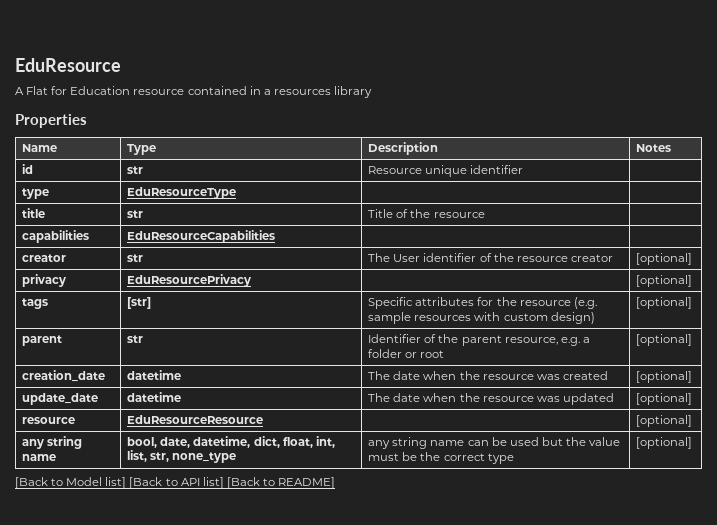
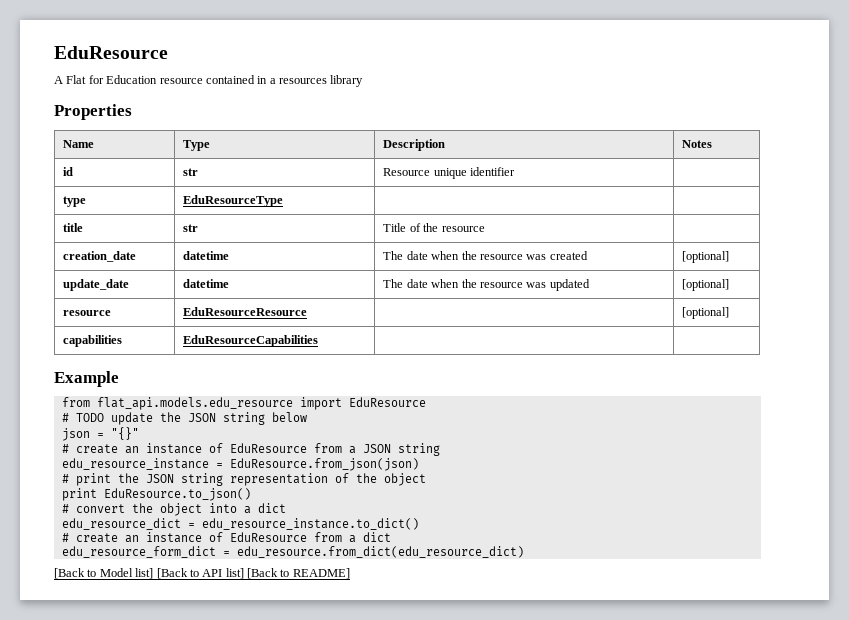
[22,230,90,243] [127,230,276,243] [22,254,67,262] [127,254,144,262] [368,253,613,262] [636,253,693,265] [22,274,67,287] [127,274,252,287] [636,275,693,287] [22,298,49,309] [127,297,152,309] [368,297,597,309] [368,312,595,324] [636,297,693,309] [22,335,63,346] [127,335,144,343] [368,334,590,346] [368,349,445,358] [636,334,693,346] // capabilities | EduResourceCapabilities | | // creator | str | The User identifier of the resource creator | [optional] // privacy | EduResourcePrivacy | | [optional] // tags | [str] | Specific attributes for the resource (e.g. sample resources with custom design) | [optional] // parent | str | Identifier of the parent resource, e.g. a folder or root | [optional] -> (485, 229) none
[22,436,83,449] [22,454,57,461] [127,436,335,448] [127,450,237,463] [368,437,621,449] [368,452,514,464] [636,437,693,449] any string name | bool, date, datetime, dict, float, int, list, str, none_type | any string name can be used but the value must be the correct type | [optional] -> [63,335,123,347] [183,335,319,347] [54,371,119,387] [61,397,426,410] [61,412,307,425] [61,427,139,441] [61,443,440,456] [61,458,419,471] [61,473,426,486] [61,488,251,501] [61,503,286,516] [61,518,419,530] [61,532,391,543] [61,546,524,558] capabilities | EduResourceCapabilities | | // Example // from flat_api.models.edu_resource import EduResource // # TODO update the JSON string below // json = "{}" // # create an instance of EduResource from a JSON string // edu_resource_instance = EduResource.from_json(json) // # print the JSON string representation of the object // print EduResource.to_json() // # convert the object into a dict // edu_resource_dict = edu_resource_instance.to_dict() // # create an instance of EduResource from a dict // edu_resource_form_dict = edu_resource.from_dict(edu_resource_dict)

